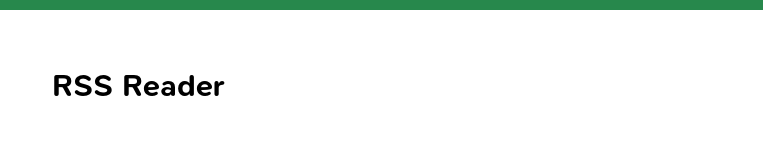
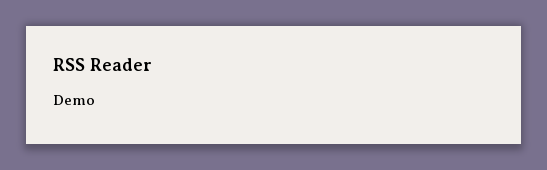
(225, 86) none -> [53,95,95,105] // Demo

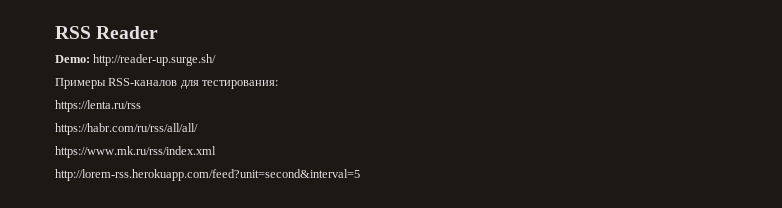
[53,95,95,105] Demo -> [55,54,217,66] [55,78,279,89] [55,100,141,112] [55,123,198,135] [55,146,216,158] [55,169,360,181] Demo: http://reader-up.surge.sh/ // Примеры RSS-каналов для тестирования: // https://lenta.ru/rss // https://habr.com/ru/rss/all/all/ // https://www.mk.ru/rss/index.xml // http://lorem-rss.herokuapp.com/feed?unit=second&interval=5

